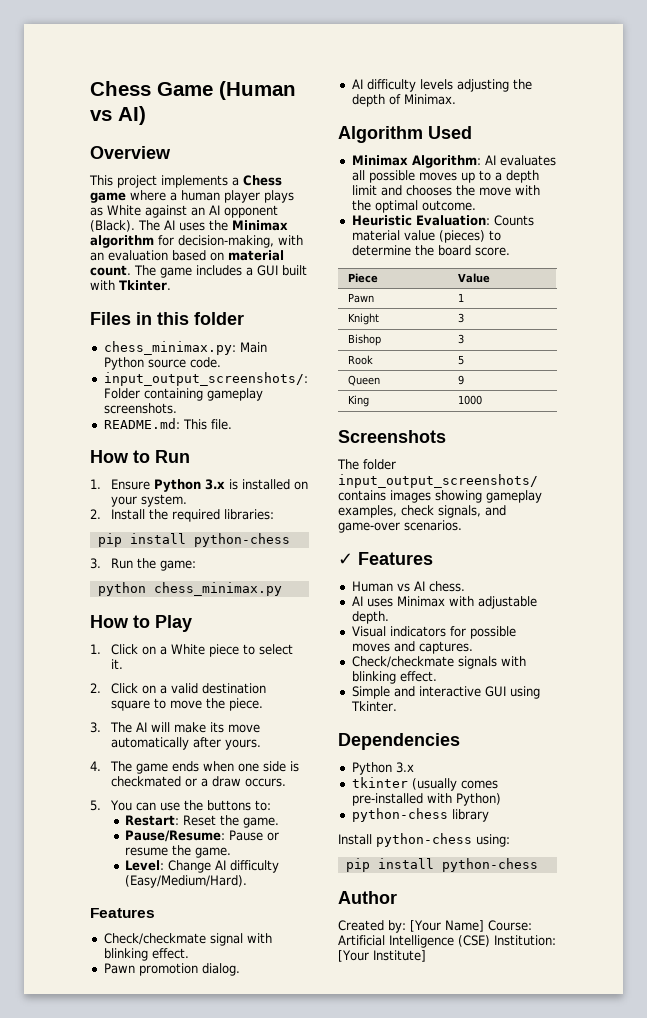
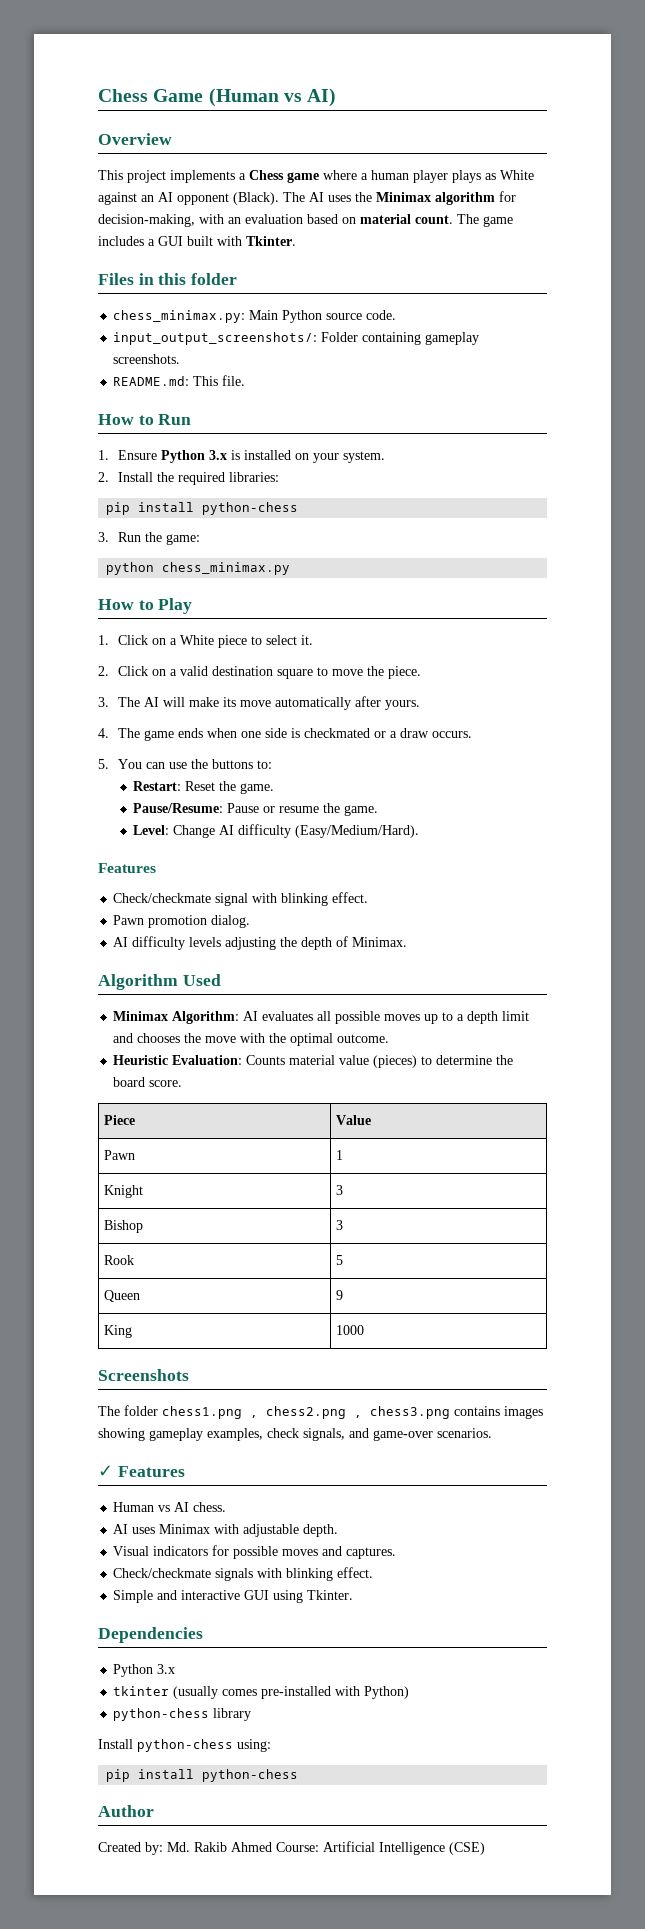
[338,474,538,488] input_output_screenshots/ -> [162,1406,450,1419] chess1.png , chess2.png , chess3.png
[410,920,484,932] [Your Name] -> [167,1842,272,1852] Md. Rakib Ahmed
[494,935,556,946] [338,950,426,962] Institution: [Your Institute] -> (485, 1848) none

